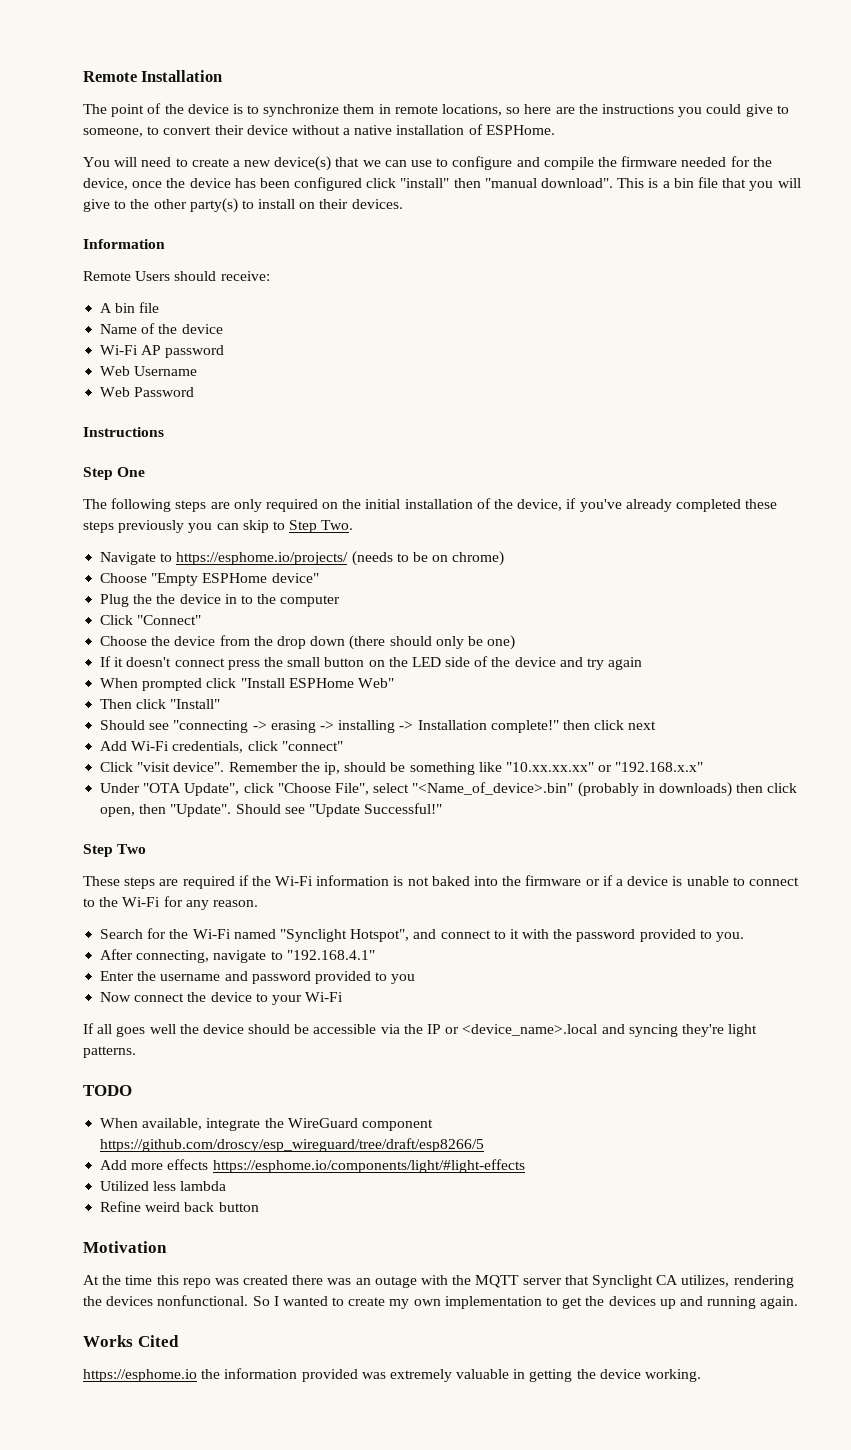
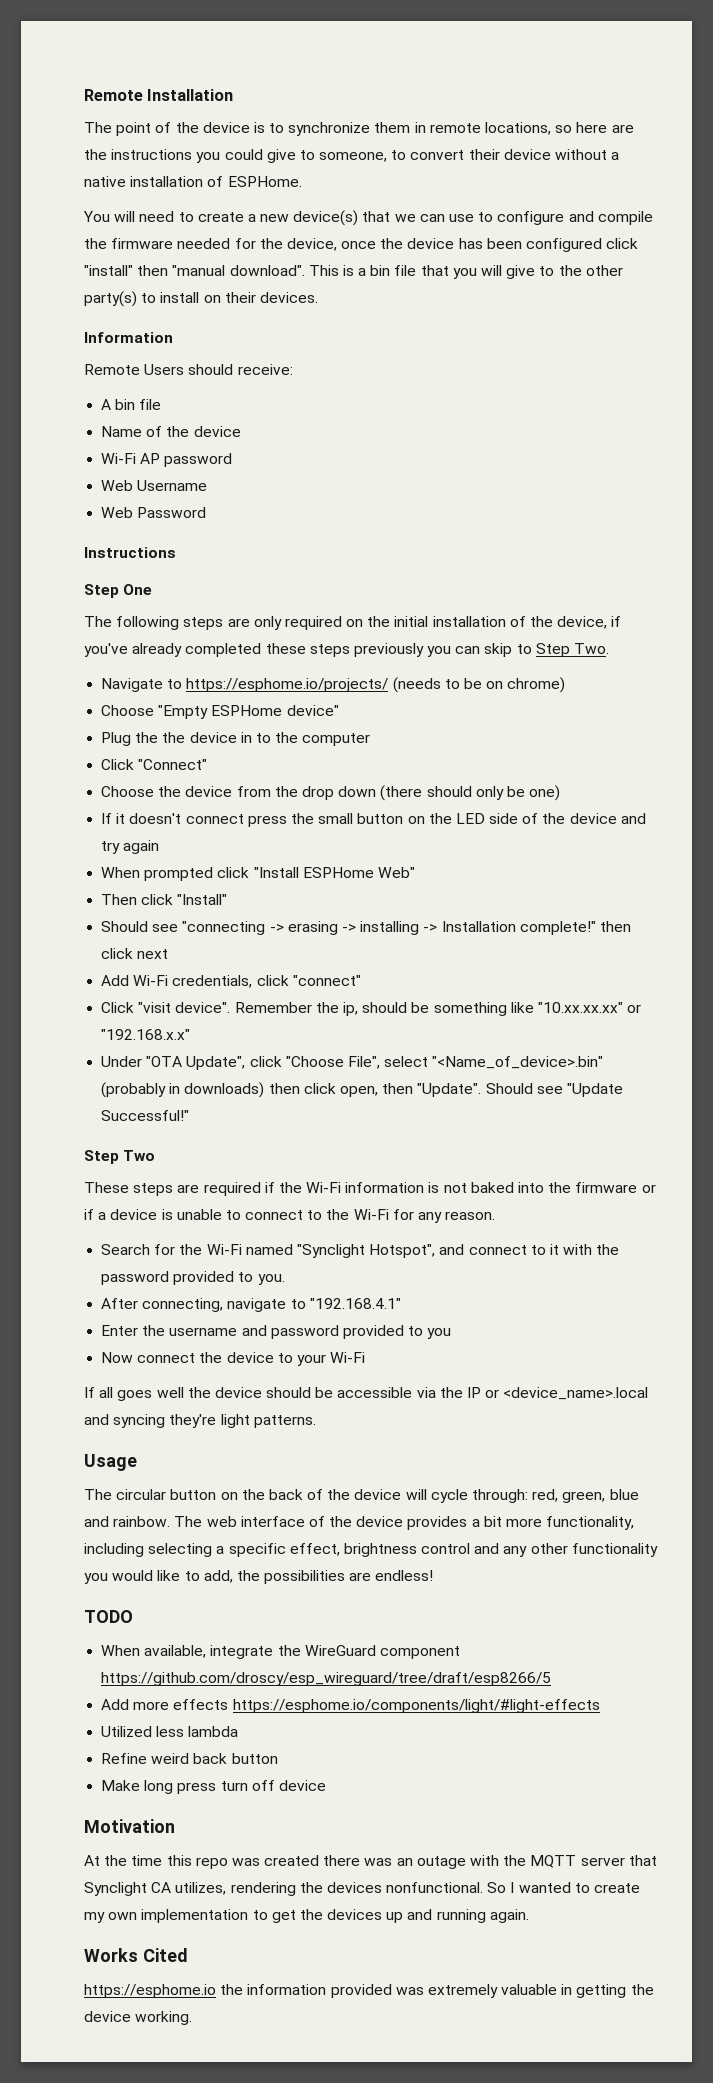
(136, 1052) none -> [84,1454,137,1471] [84,1489,639,1503] [84,1516,635,1530] [84,1543,658,1557] [84,1570,434,1584] // Usage // The circular button on the back of the device will cycle through: red, green, blue and rainbow. The web interface of the device provides a bit more functionality, including selecting a specific effect, brightness control and any other functionality you would like to add, the possibilities are endless!
(259, 1207) none -> [101,1780,326,1794] // Make long press turn off device

